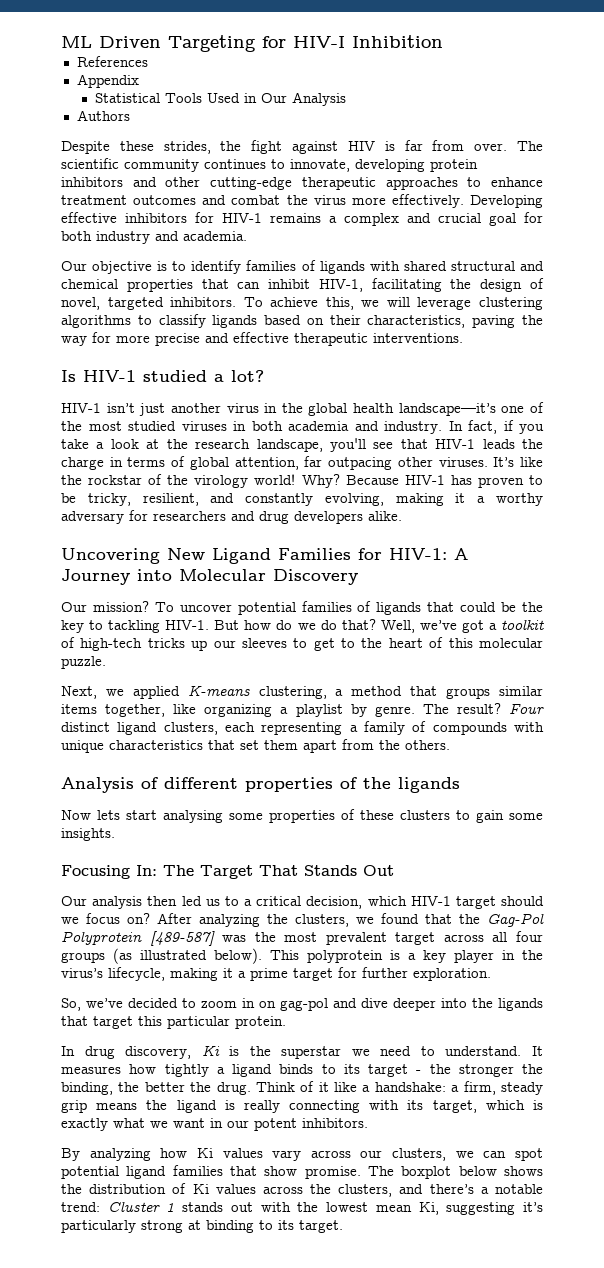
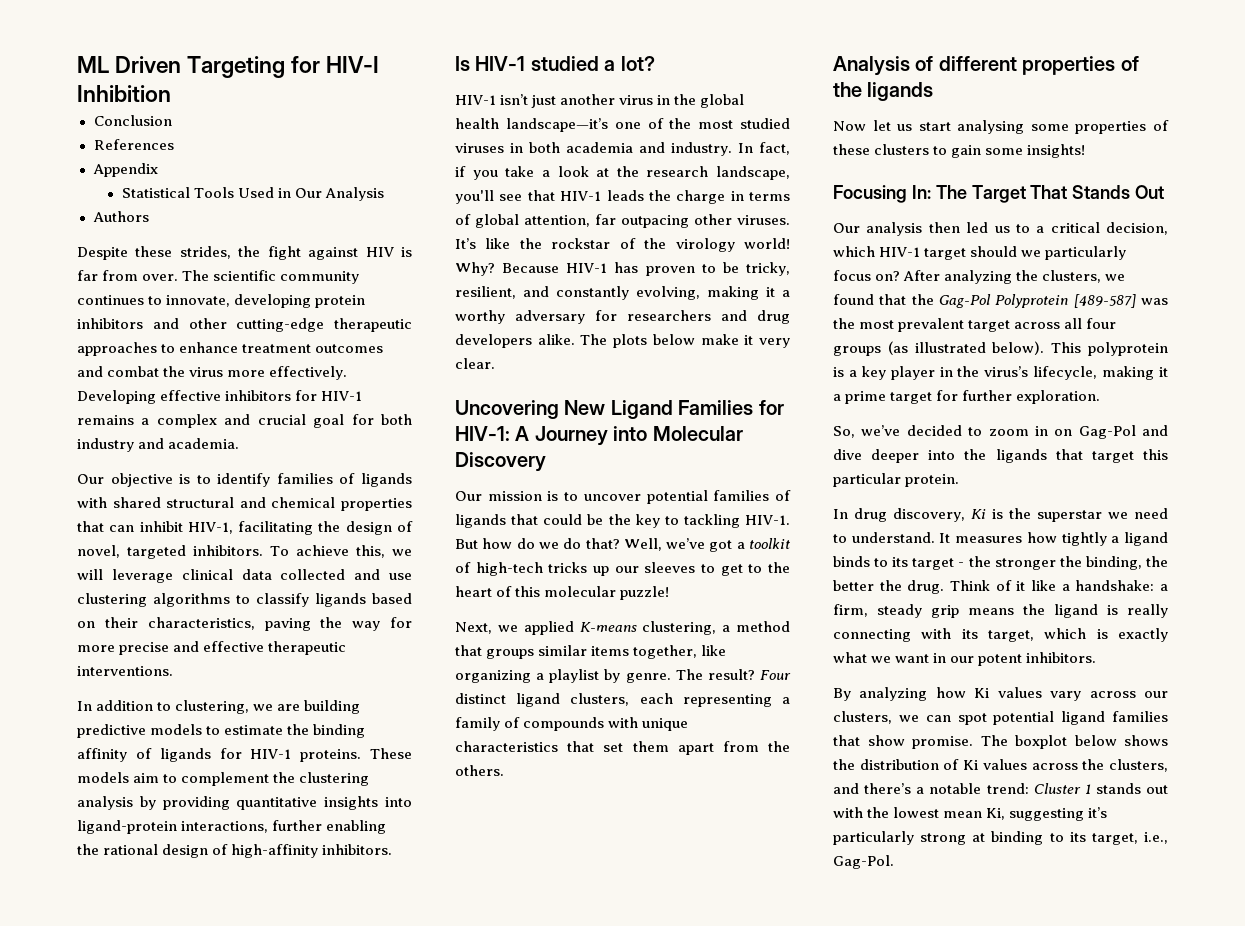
(443, 41) none -> [93,115,172,126] // Conclusion
(472, 303) none -> [181,569,412,580] clinical data collected and use
(463, 338) none -> [77,700,361,714] [77,724,366,738] [77,748,412,762] [77,772,370,786] [77,796,413,810] [77,820,387,834] [77,844,393,858] // In addition to clustering, we are building predictive models to estimate the binding affinity of ligands for HIV-1 proteins. These models aim to complement the clustering analysis by providing quantitative insights into ligand-protein interactions, further enabling the rational design of high-affinity inhibitors.
(402, 516) none -> [580,334,790,348] [455,358,495,369] The plots below make it very clear.
[92,601,174,612] mission? To -> [487,491,579,501] mission is to
[61,656,106,669] puzzle. -> [620,586,670,600] puzzle!
[97,810,120,820] lets -> [872,120,913,131] let us
[61,828,115,841] insights. -> [1027,144,1086,158] insights!
(79, 920) none -> [1045,246,1127,260] particularly
[280,998,328,1011] gag-pol -> [1078,425,1136,439] Gag-Pol
[299,1220,343,1233] target. -> [1091,832,1168,845] [833,855,894,869] target, i.e., Gag-Pol.

